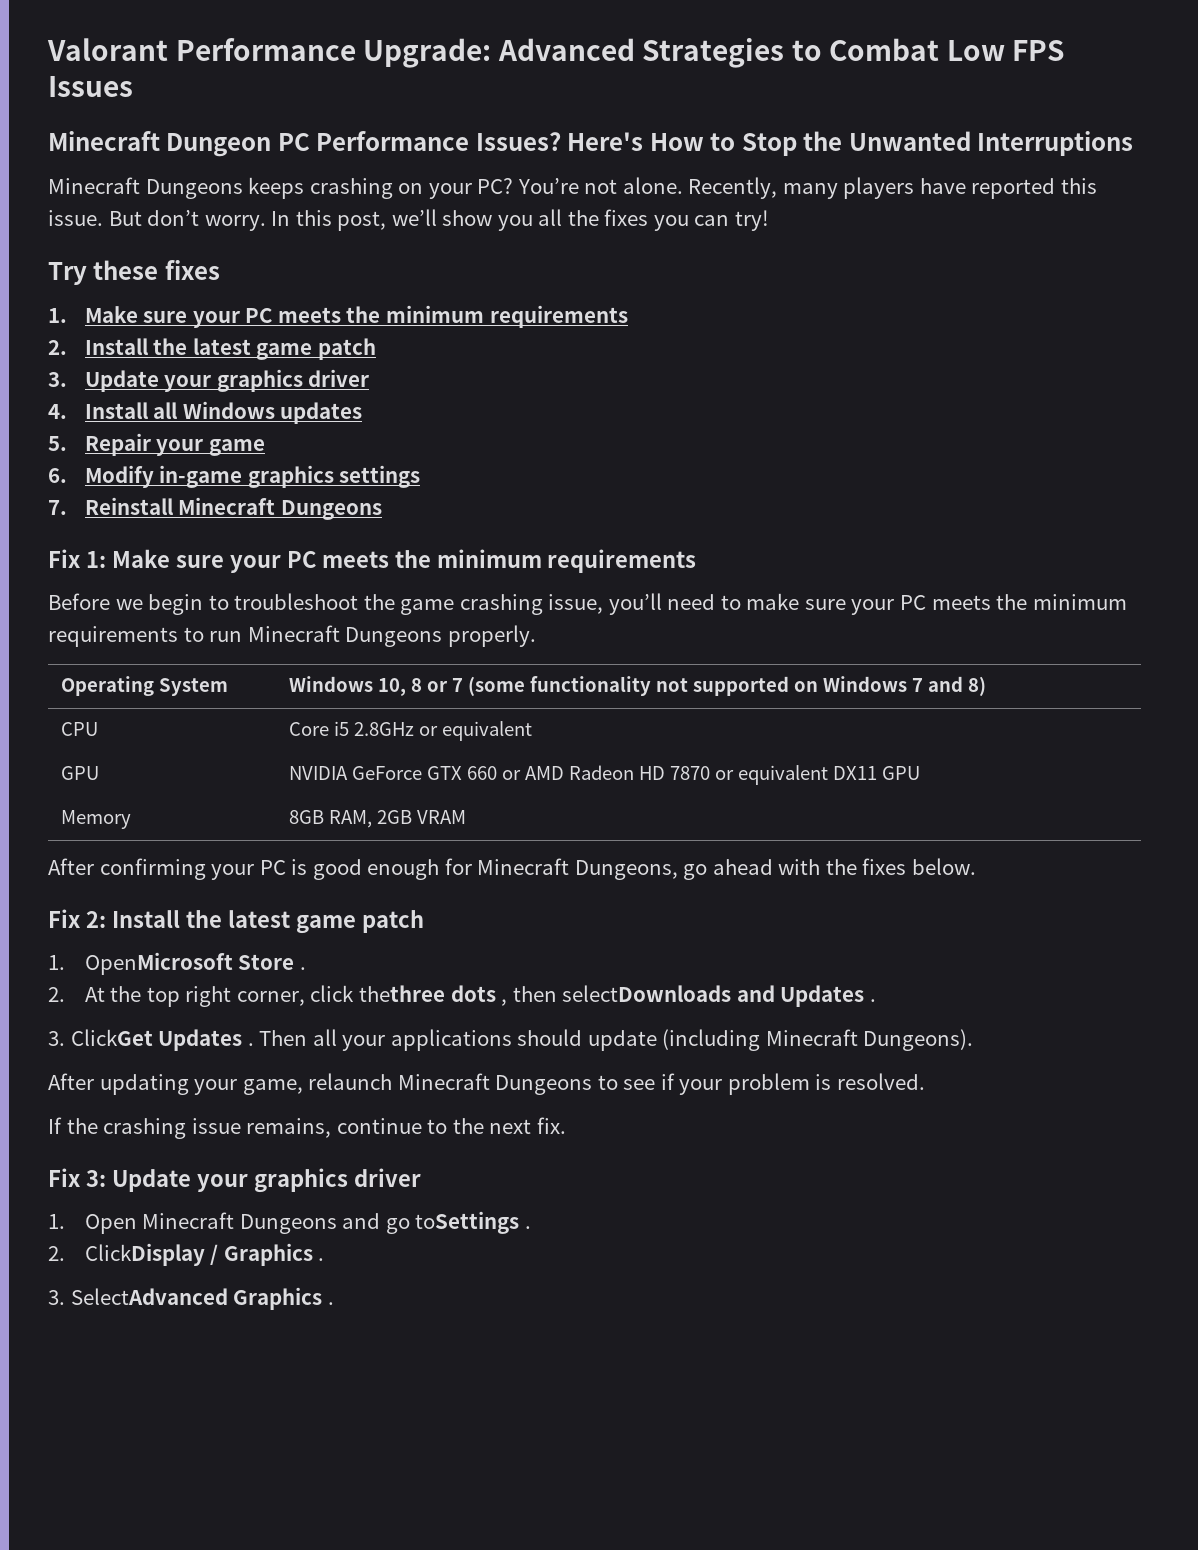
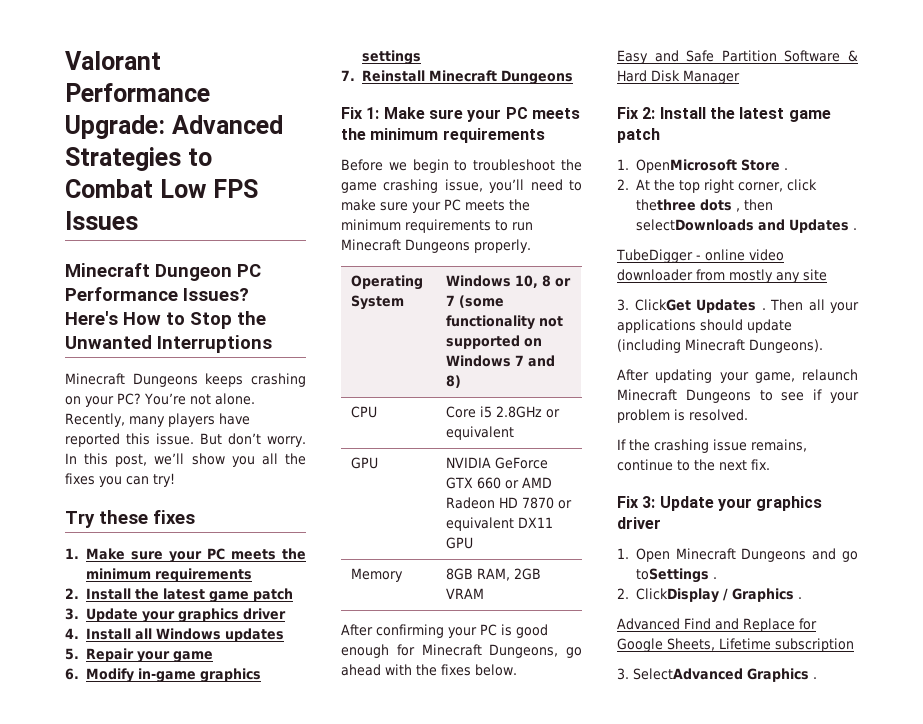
(977, 866) none -> [617,50,858,64] [617,70,740,84] // Easy and Safe Partition Software & Hard Disk Manager
(876, 1000) none -> [616,249,784,263] [617,269,827,283] // TubeDigger - online video downloader from mostly any site
(325, 1259) none -> [617,618,817,632] [617,638,854,652] // Advanced Find and Replace for Google Sheets, Lifetime subscription

